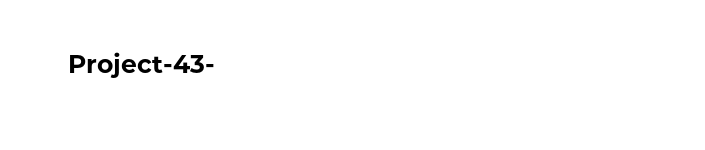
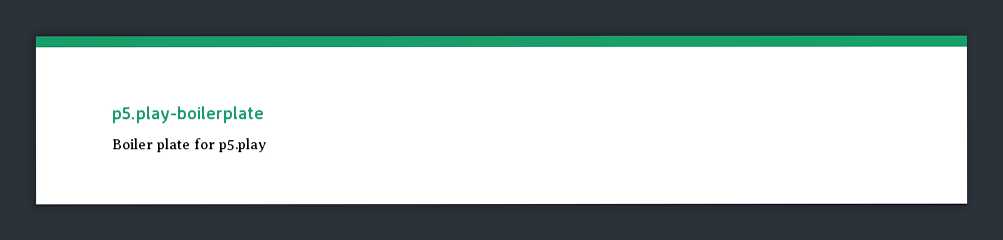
[68,52,215,78] Project-43- -> [111,106,265,124] [112,138,267,153] p5.play-boilerplate // Boiler plate for p5.play

